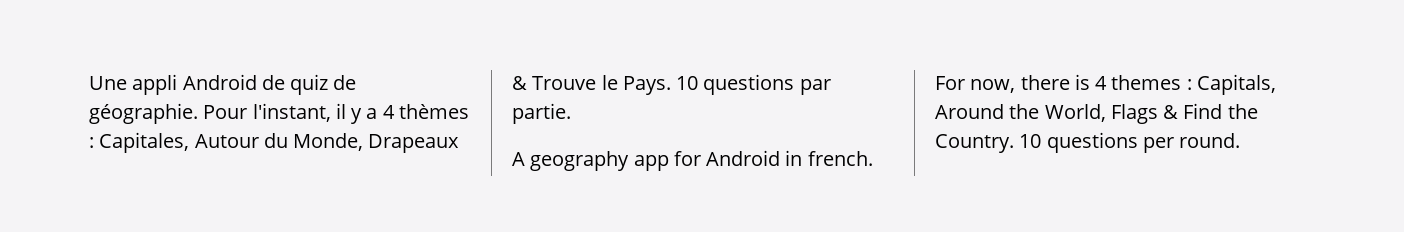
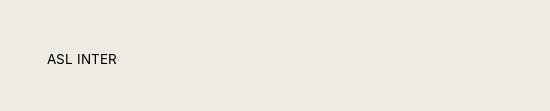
[89,74,357,95] [89,103,469,124] [89,132,460,153] [512,74,831,95] [512,103,571,124] [512,150,873,171] [935,74,1276,95] [935,103,1258,124] [935,132,1241,153] Une appli Android de quiz de géographie. Pour l'instant, il y a 4 thèmes : Capitales, Autour du Monde, Drapeaux & Trouve le Pays. 10 questions par partie. // A geography app for Android in french. For now, there is 4 themes : Capitals, Around the World, Flags & Find the Country. 10 questions per round. -> [47,54,117,65] ASL INTER

